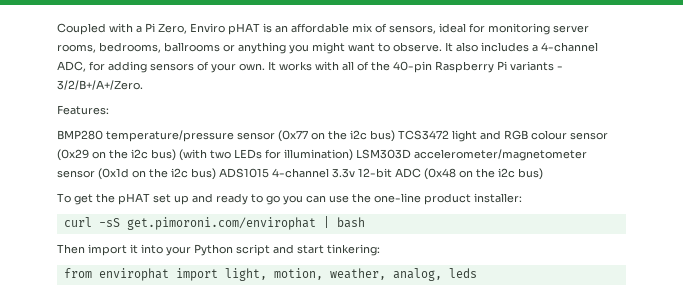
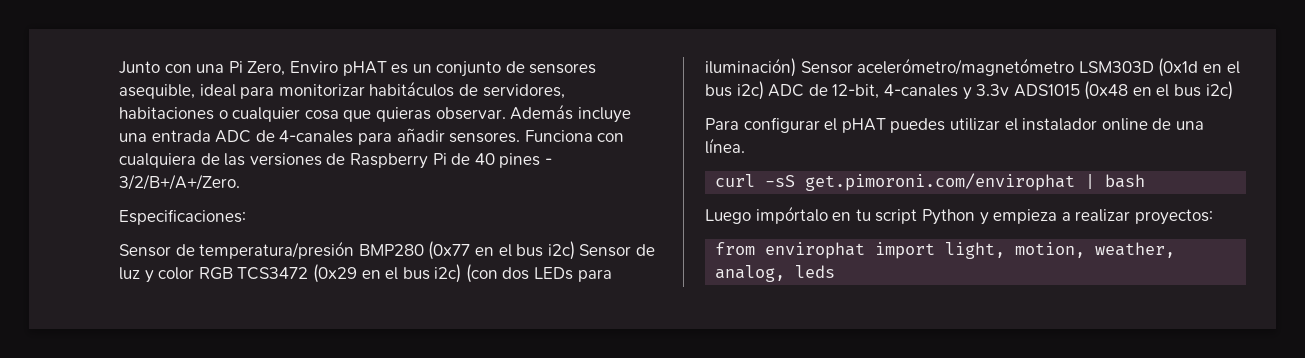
[57,23,142,35] Coupled with a -> [119,61,225,74] Junto con una
[263,23,589,35] [57,42,598,54] [57,61,563,73] [57,80,143,90] [57,105,109,115] [57,130,608,142] [57,149,587,161] [57,168,543,180] [57,193,522,205] is an affordable mix of sensors, ideal for monitoring server rooms, bedrooms, ballrooms or anything you might want to observe. It also includes a 4-channel ADC, for adding sensors of your own. It works with all of the 40-pin Raspberry Pi variants - 3/2/B+/A+/Zero. // Features: // BMP280 temperature/pressure sensor (0x77 on the i2c bus) TCS3472 light and RGB colour sensor (0x29 on the i2c bus) (with two LEDs for illumination) LSM303D accelerometer/magnetometer sensor (0x1d on the i2c bus) ADS1015 4-channel 3.3v 12-bit ADC (0x48 on the i2c bus) // To get the pHAT set up and ready to go you can use the one-line product installer: -> [391,61,597,77] [119,81,565,99] [119,104,631,123] [119,128,625,145] [119,153,552,169] [119,174,240,190] [119,209,246,225] [119,241,655,260] [119,264,612,283] [705,58,1240,77] [705,81,1233,100] [705,117,1204,133] [705,138,745,154] es un conjunto de sensores asequible, ideal para monitorizar habitáculos de servidores, habitaciones o cualquier cosa que quieras observar. Además incluye una entrada ADC de 4-canales para añadir sensores. Funciona con cualquiera de las versiones de Raspberry Pi de 40 pines - 3/2/B+/A+/Zero. // Especificaciones: // Sensor de temperatura/presión BMP280 (0x77 en el bus i2c) Sensor de luz y color RGB TCS3472 (0x29 en el bus i2c) (con dos LEDs para iluminación) Sensor acelerómetro/magnetómetro LSM303D (0x1d en el bus i2c) ADC de 12-bit, 4-canales y 3.3v ADS1015 (0x48 en el bus i2c) // Para configurar el pHAT puedes utilizar el instalador online de una línea.
[57,244,380,256] Then import it into your Python script and start tinkering: -> [705,206,1213,225] Luego impórtalo en tu script Python y empieza a realizar proyectos:

